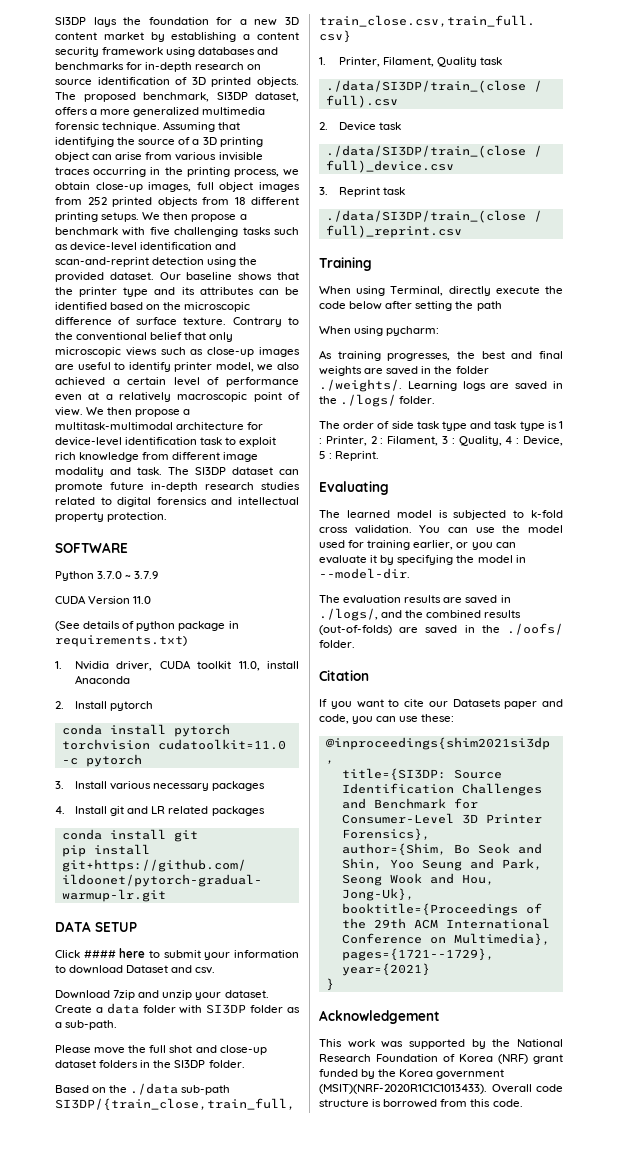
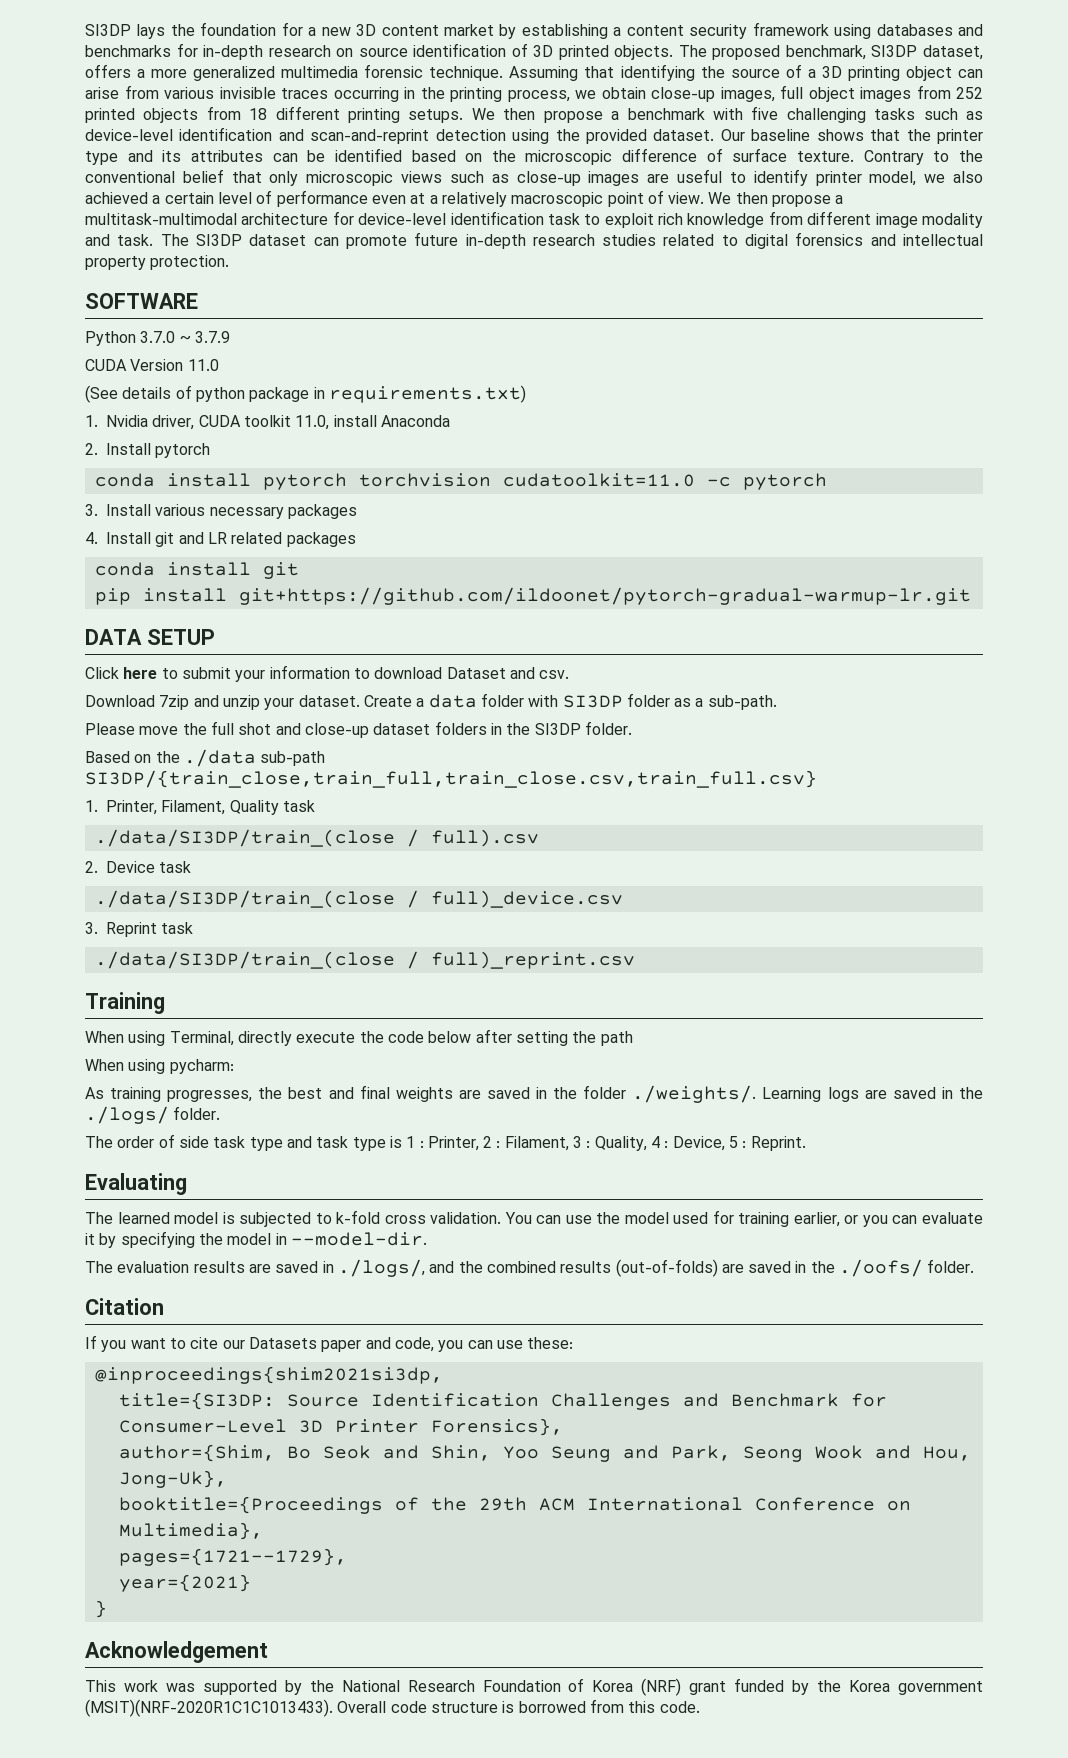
[83,950,116,958] #### -> (119, 673) none

